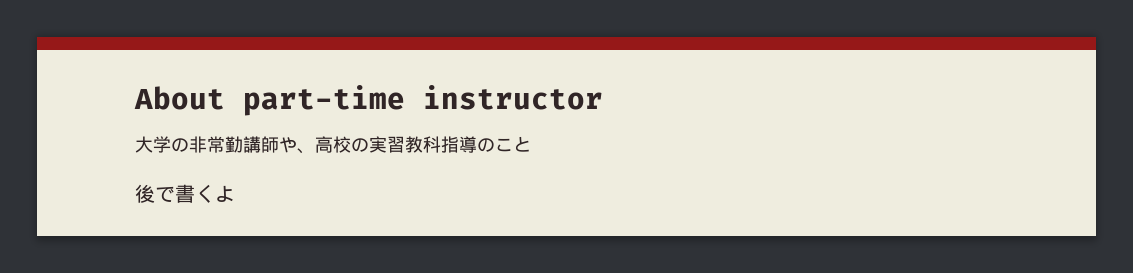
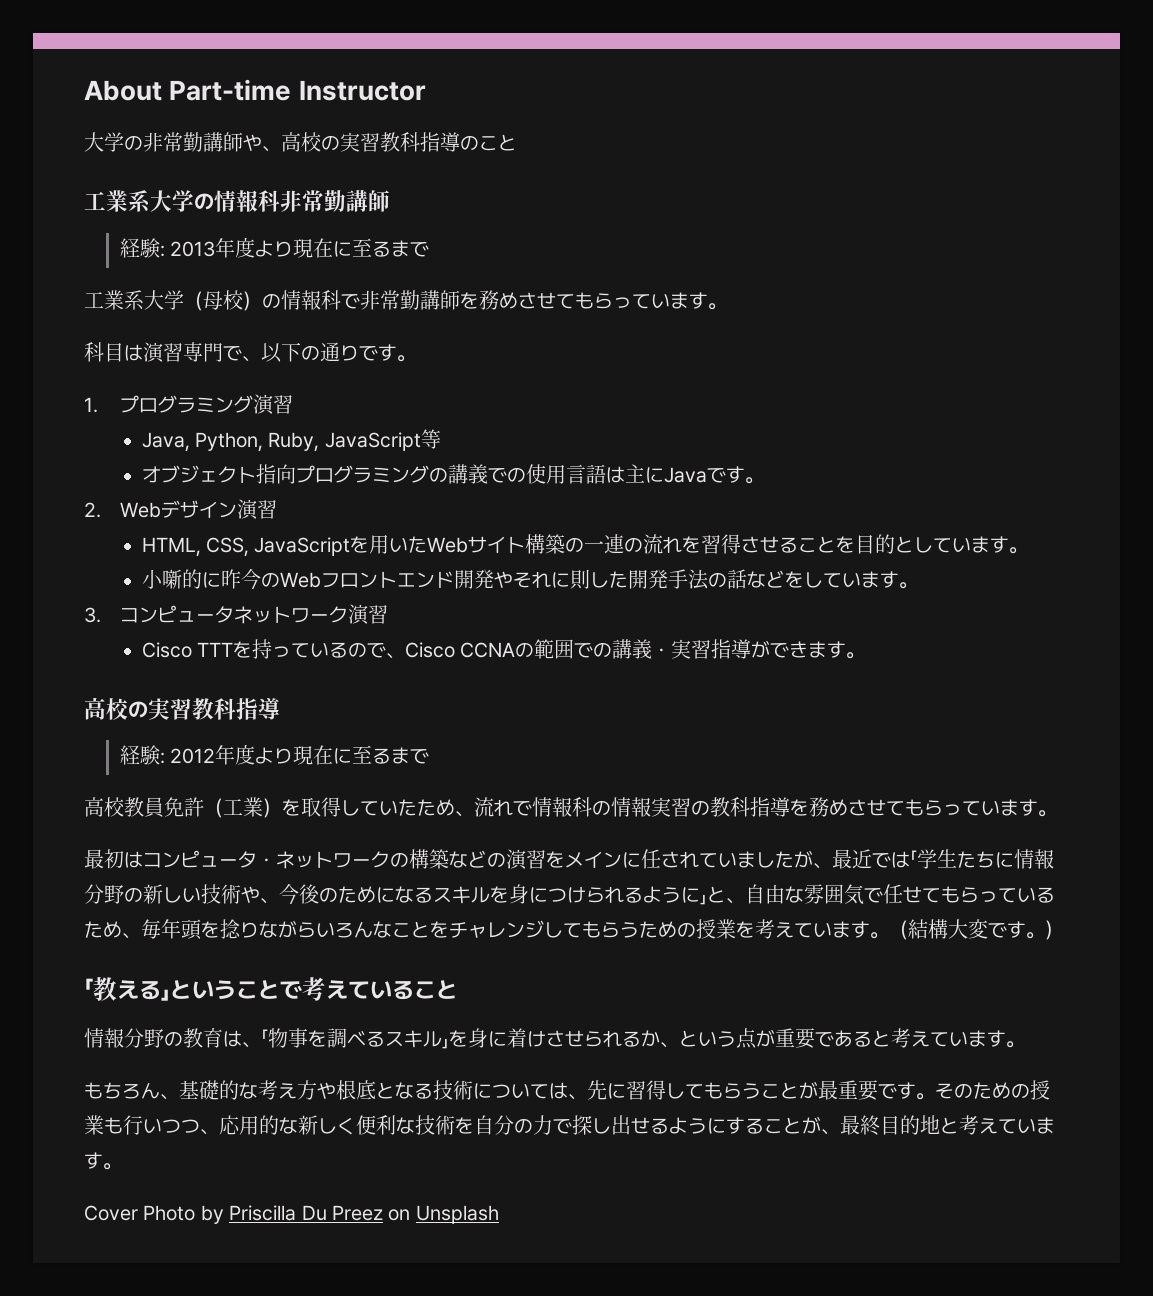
[243,85,603,116] part-time instructor -> [169,79,426,101] Part-time Instructor
[135,184,235,203] 後で書くよ -> [84,190,390,213] [119,237,430,258] [84,290,727,311] [84,342,416,363] [84,394,293,415] [141,429,441,452] [141,464,764,484] [84,499,277,520] [141,534,1029,557] [141,569,918,590] [84,604,388,625] [141,639,866,659] [84,697,280,720] [119,744,430,765] [84,797,1057,818] [84,849,1054,870] [84,884,1055,905] [84,919,1064,940] [84,977,458,1001] [84,1028,1025,1049] [84,1080,1050,1101] [84,1115,1055,1136] [84,1152,122,1170] [84,1205,499,1224] 工業系大学の情報科非常勤講師 // 経験: 2013年度より現在に至るまで // 工業系大学（母校）の情報科で非常勤講師を務めさせてもらっています。 // 科目は演習専門で、以下の通りです。 // 1.プログラミング演習 // Java, Python, Ruby, JavaScript等 // オブジェクト指向プログラミングの講義での使用言語は主にJavaです。 // 2. Webデザイン演習 // HTML, CSS, JavaScriptを用いたWebサイト構築の一連の流れを習得させることを目的としています。 // 小噺的に昨今のWebフロントエンド開発やそれに則した開発手法の話などをしています。 // 3.コンピュータネットワーク演習 // Cisco TTTを持っているので、Cisco CCNAの範囲での講義・実習指導ができます。 // 高校の実習教科指導 // 経験: 2012年度より現在に至るまで // 高校教員免許（工業）を取得していたため、流れで情報科の情報実習の教科指導を務めさせてもらっています。 // 最初はコンピュータ・ネットワークの構築などの演習をメインに任されていましたが、最近では「学生たちに情報分野の新しい技術や、今後のためになるスキルを身につけられるように」と、自由な雰囲気で任せてもらっているため、毎年頭を捻りながらいろんなことをチャレンジしてもらうための授業を考えています。（結構大変です。） // 「教える」ということで考えていること // 情報分野の教育は、「物事を調べるスキル」を身に着けさせられるか、という点が重要であると考えています。 // もちろん、基礎的な考え方や根底となる技術については、先に習得してもらうことが最重要です。そのための授業も行いつつ、応用的な新しく便利な技術を自分の力で探し出せるようにすることが、最終目的地と考えています。 // Cover Photo by Priscilla Du Preez on Unsplash

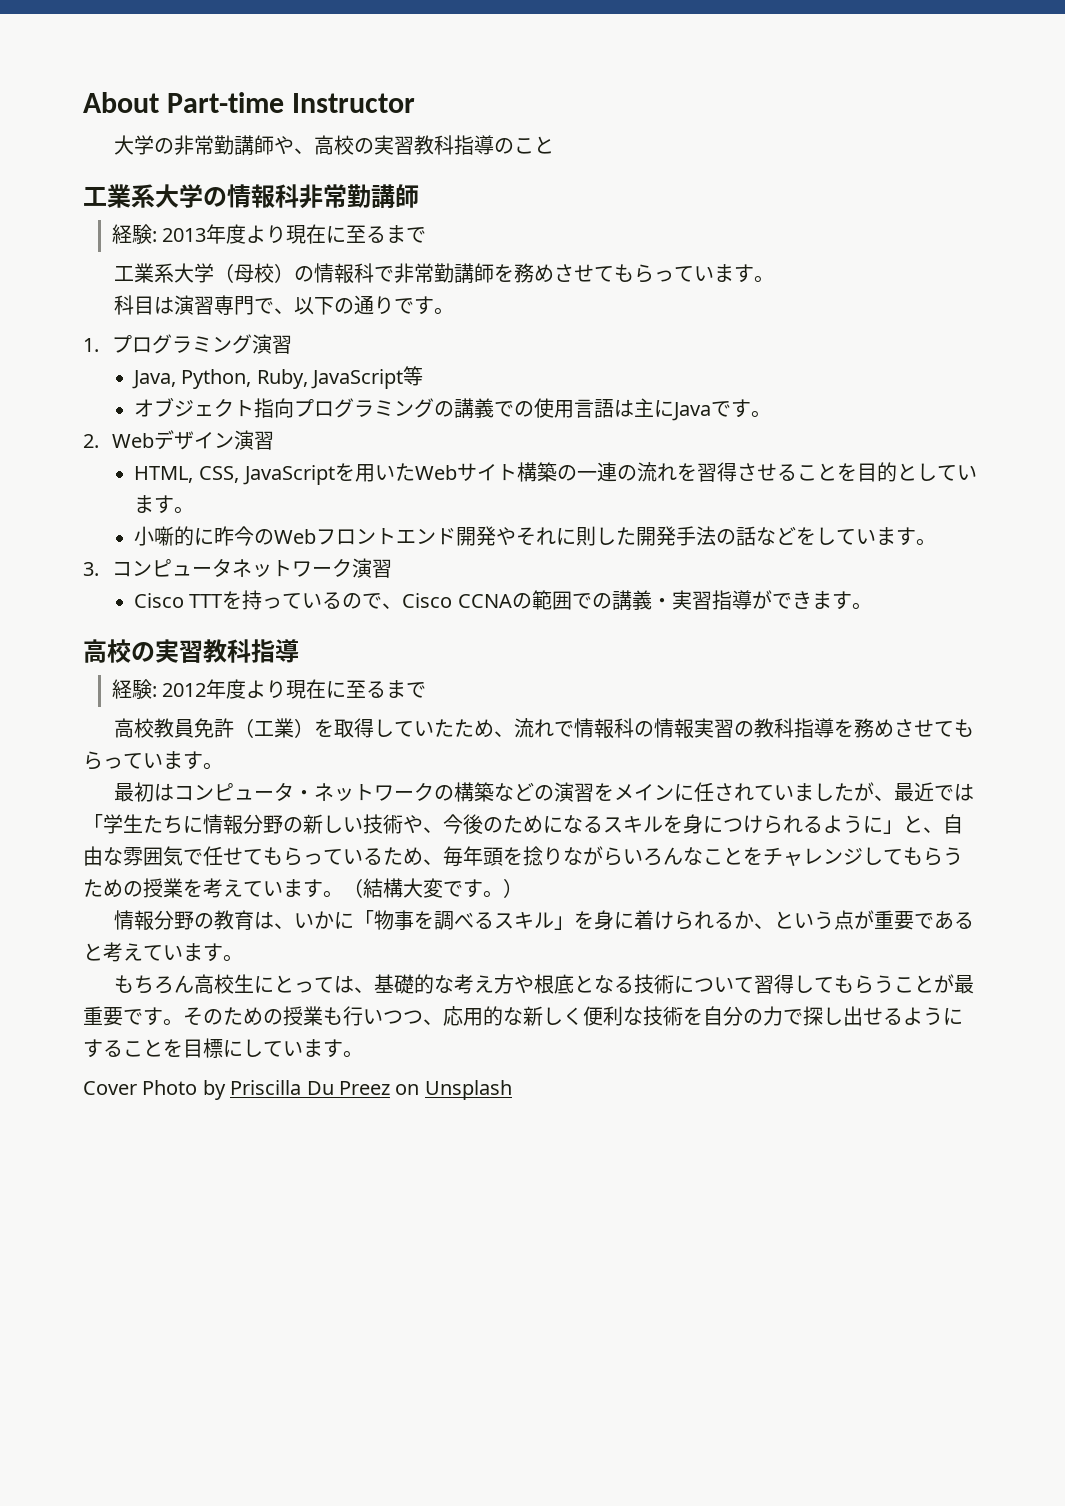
[84,977,458,1001] // 「教える」ということで考えていること -> (523, 888) none
(261, 1045) none -> [294,911,355,929] いかに
[546,1030,584,1047] させ -> (675, 920) none
(160, 1090) none -> [194,974,355,994] 高校生にとっては
[549,1080,626,1100] は、先に -> (755, 985) none
[802,1115,998,1136] が、最終目的地と考え -> [163,1038,263,1058] を目標にし

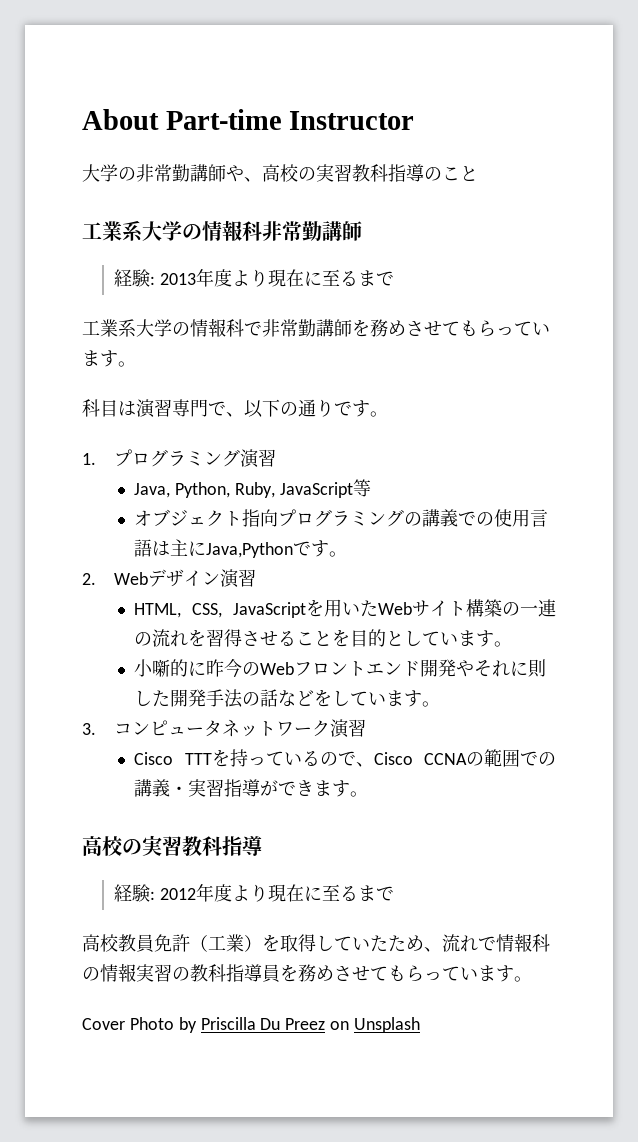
[214,263,295,283] （母校） -> (172, 328) none
[671,402,711,421] Java -> [206,542,294,558] Java,Python
[834,718,975,738] [83,751,223,770] [114,782,975,802] [83,814,963,835] [83,846,963,867] [83,878,523,898] [114,910,975,931] [83,942,243,962] [114,974,975,994] [83,1006,963,1026] [83,1038,363,1058] を務めさせてもらっています。 // 最初はコンピュータ・ネットワークの構築などの演習をメインに任されていましたが、最近では「学生たちに情報分野の新しい技術や、今後のためになるスキルを身につけられるように」と、自由な雰囲気で任せてもらっているため、毎年頭を捻りながらいろんなことをチャレンジしてもらうための授業を考えています。（結構大変です。） // 情報分野の教育は、いかに「物事を調べるスキル」を身に着けられるか、という点が重要であると考えています。 // もちろん高校生にとっては、基礎的な考え方や根底となる技術について習得してもらうことが最重要です。そのための授業も行いつつ、応用的な新しく便利な技術を自分の力で探し出せるようにすることを目標にしています。 -> [262,964,532,982] 員を務めさせてもらっています。

